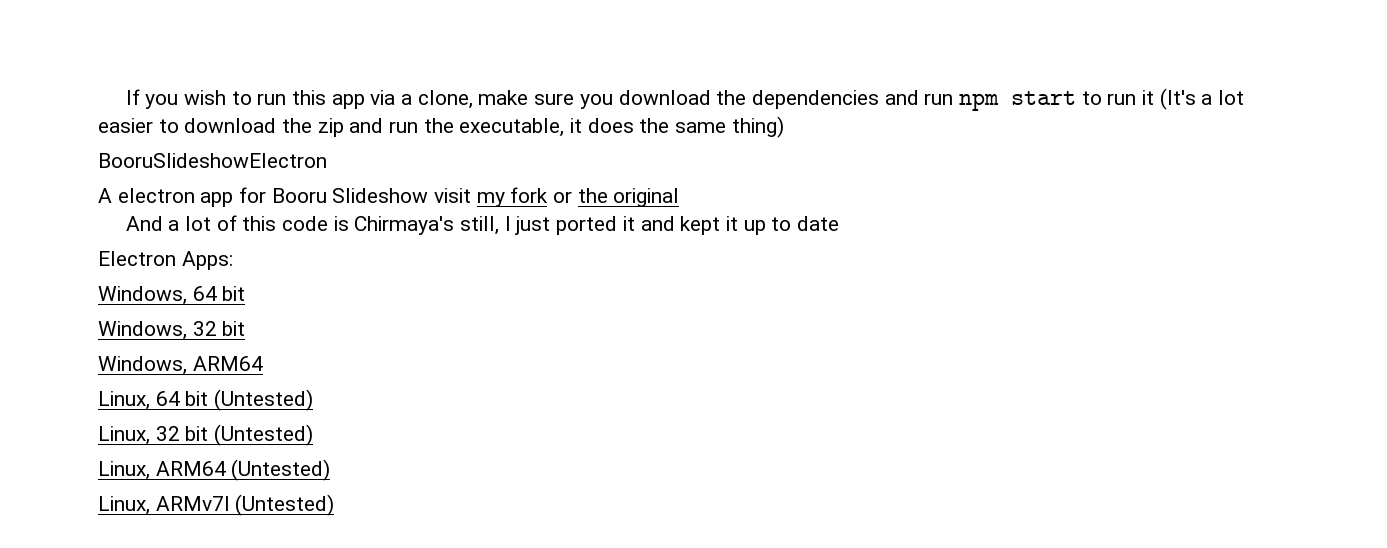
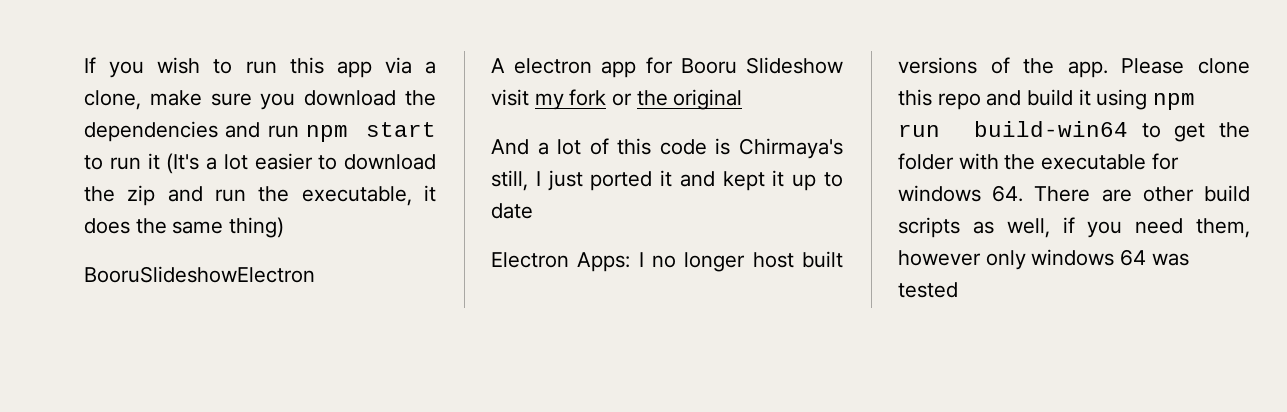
[98,286,246,305] [98,321,246,340] [98,356,263,375] [98,389,314,411] [98,424,314,446] [98,459,331,481] [98,494,335,516] // Windows, 64 bit // Windows, 32 bit // Windows, ARM64 // Linux, 64 bit (Untested) // Linux, 32 bit (Untested) // Linux, ARM64 (Untested) // Linux, ARMv7l (Untested) -> [638,251,843,272] [898,57,1250,78] [898,89,1196,110] [898,121,1250,142] [898,153,1179,170] [898,185,1250,202] [898,217,1250,238] [898,249,1189,270] [898,282,958,298] I no longer host built versions of the app. Please clone this repo and build it using npm run build-win64 to get the folder with the executable for windows 64. There are other build scripts as well, if you need them, however only windows 64 was tested

